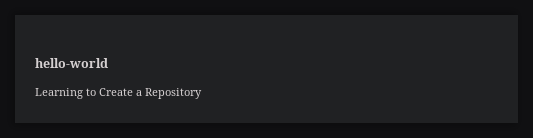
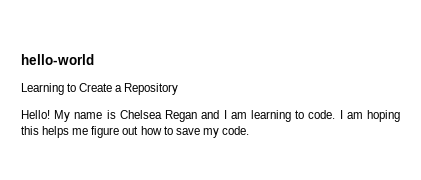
(202, 93) none -> [21,110,401,122] [21,126,249,138] // Hello! My name is Chelsea Regan and I am learning to code. I am hoping this helps me figure out how to save my code.

